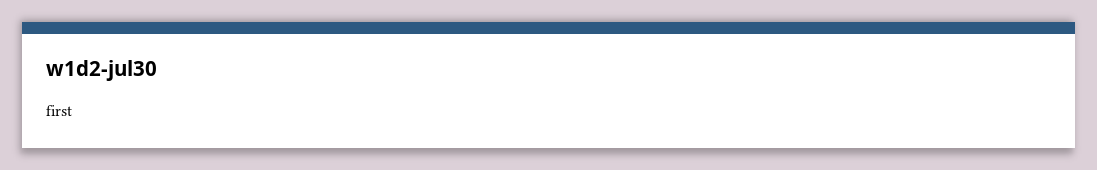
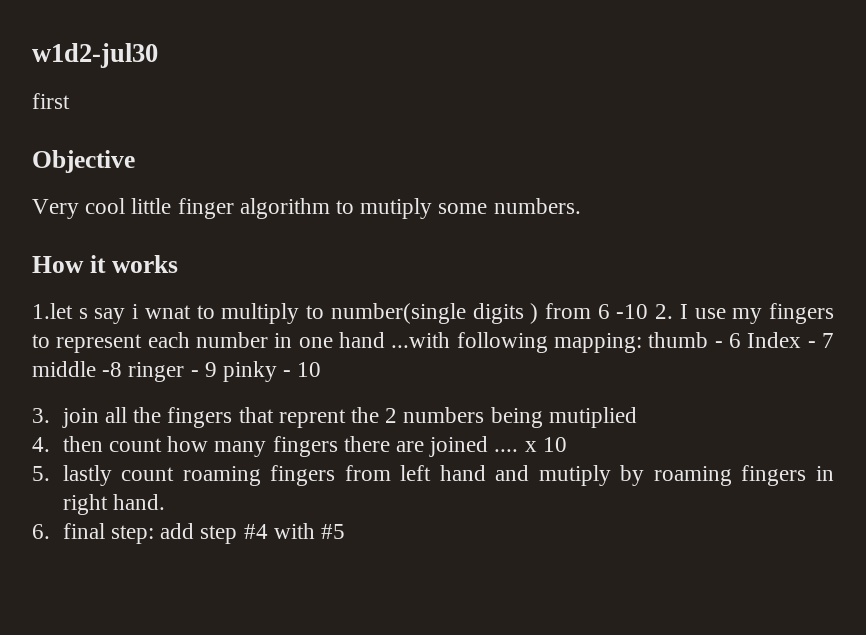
(72, 110) none -> [32,150,135,173] [32,198,581,219] [32,255,178,273] [32,303,834,324] [32,332,835,353] [32,361,322,382] [32,407,637,428] [32,436,567,457] [32,465,834,486] [62,494,165,515] [32,523,345,544] // Objective // Very cool little finger algorithm to mutiply some numbers. // How it works // 1.let s say i wnat to multiply to number(single digits ) from 6 -10 2. I use my fingers to represent each number in one hand ...with following mapping: thumb - 6 Index - 7 middle -8 ringer - 9 pinky - 10 // 3. join all the fingers that reprent the 2 numbers being mutiplied // 4. then count how many fingers there are joined .... x 10 // 5. lastly count roaming fingers from left hand and mutiply by roaming fingers in right hand. // 6. final step: add step #4 with #5

